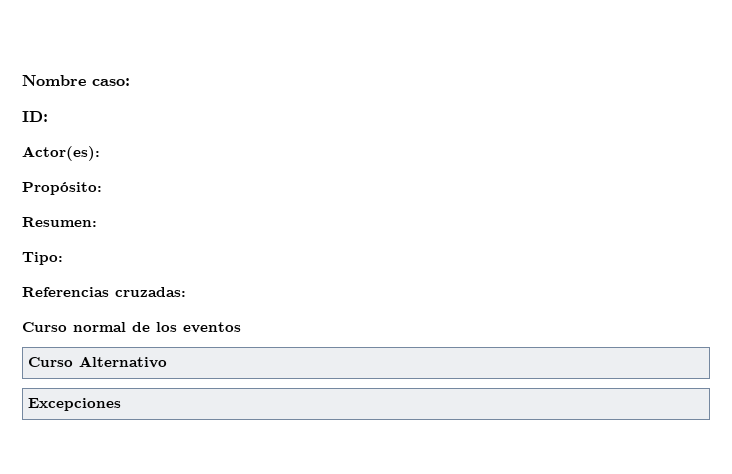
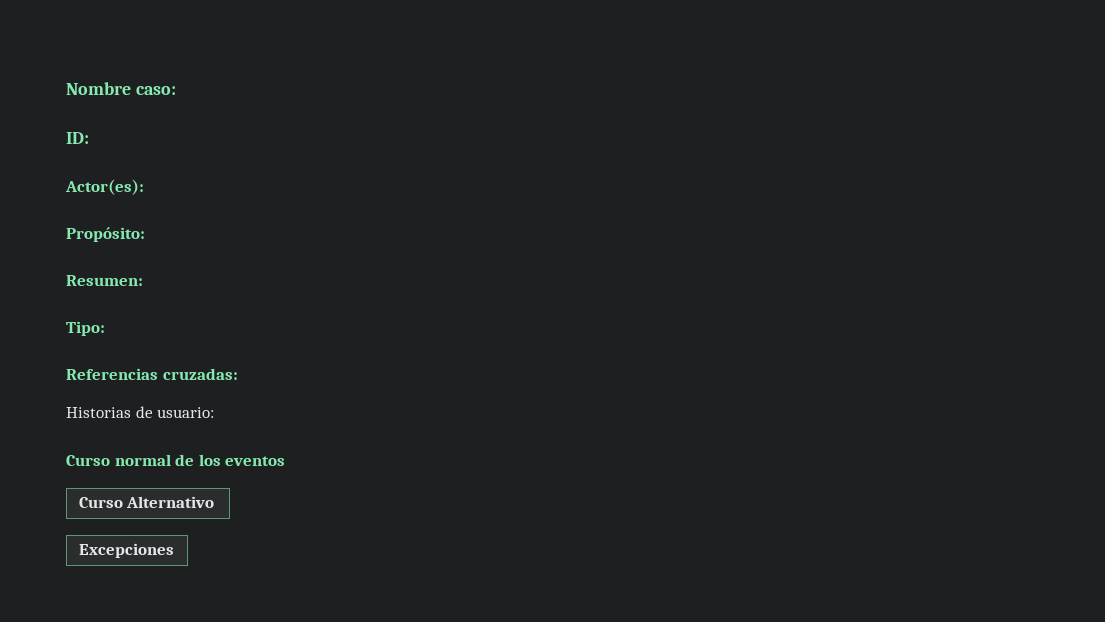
(186, 292) none -> [66,406,215,418] // Historias de usuario:

